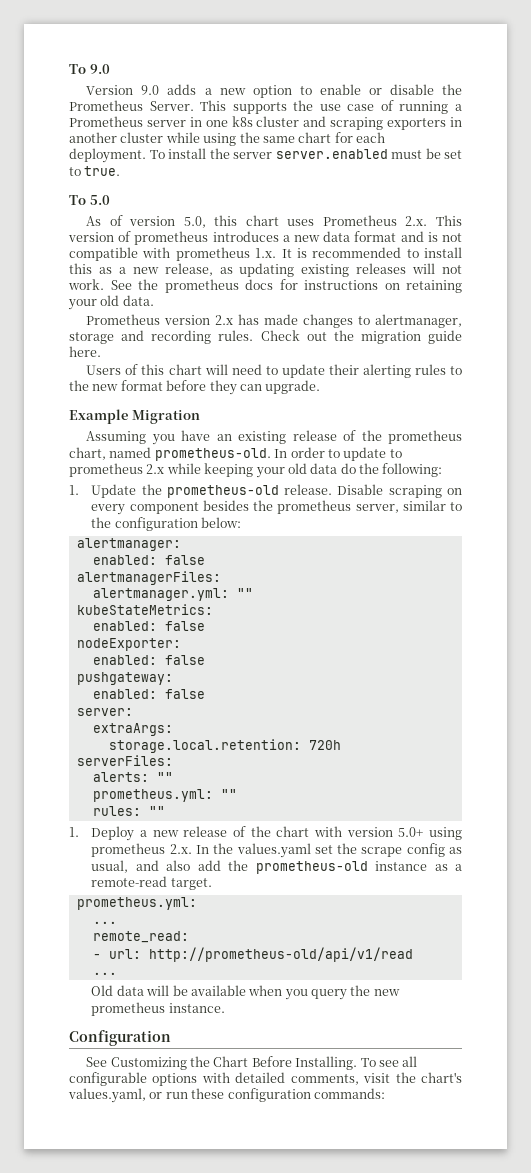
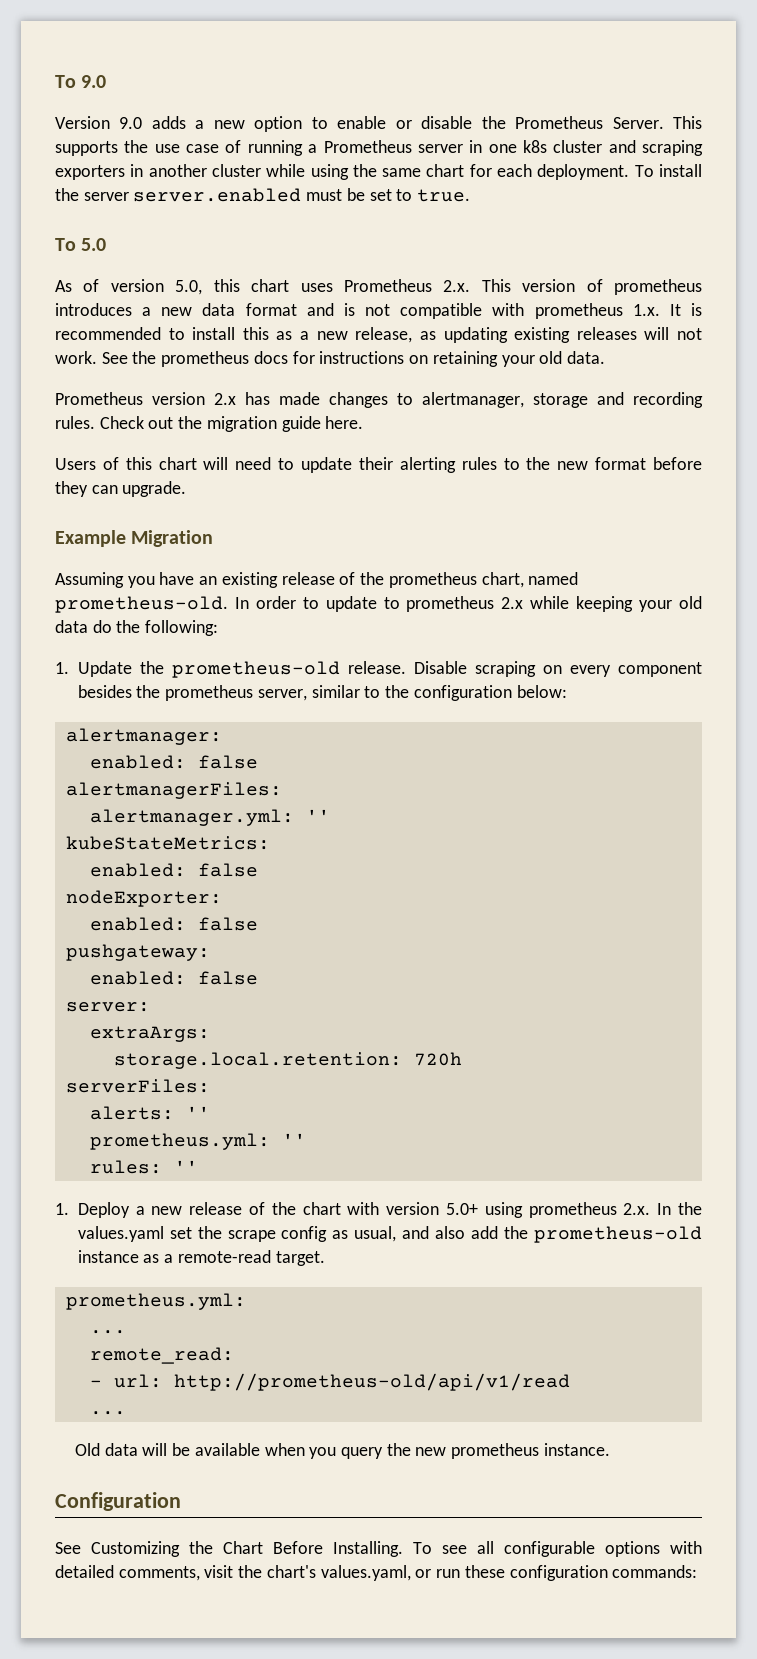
[236,588,253,598] "" -> [305,809,330,822] ''
[156,772,173,782] [92,789,237,802] "" // prometheus.yml: "" -> [185,1106,210,1119] [89,1133,306,1150] '' // prometheus.yml: ''
[148,806,165,816] "" -> [173,1160,198,1173] ''

